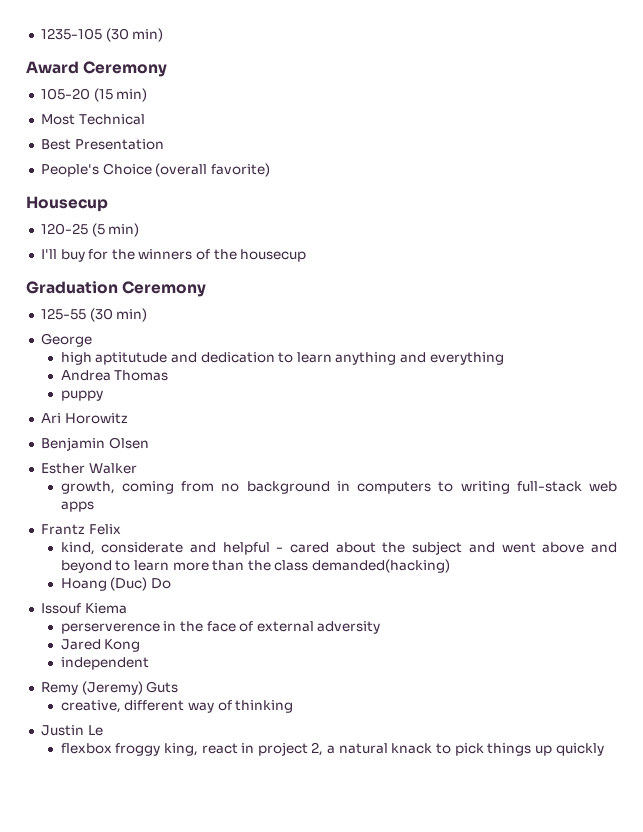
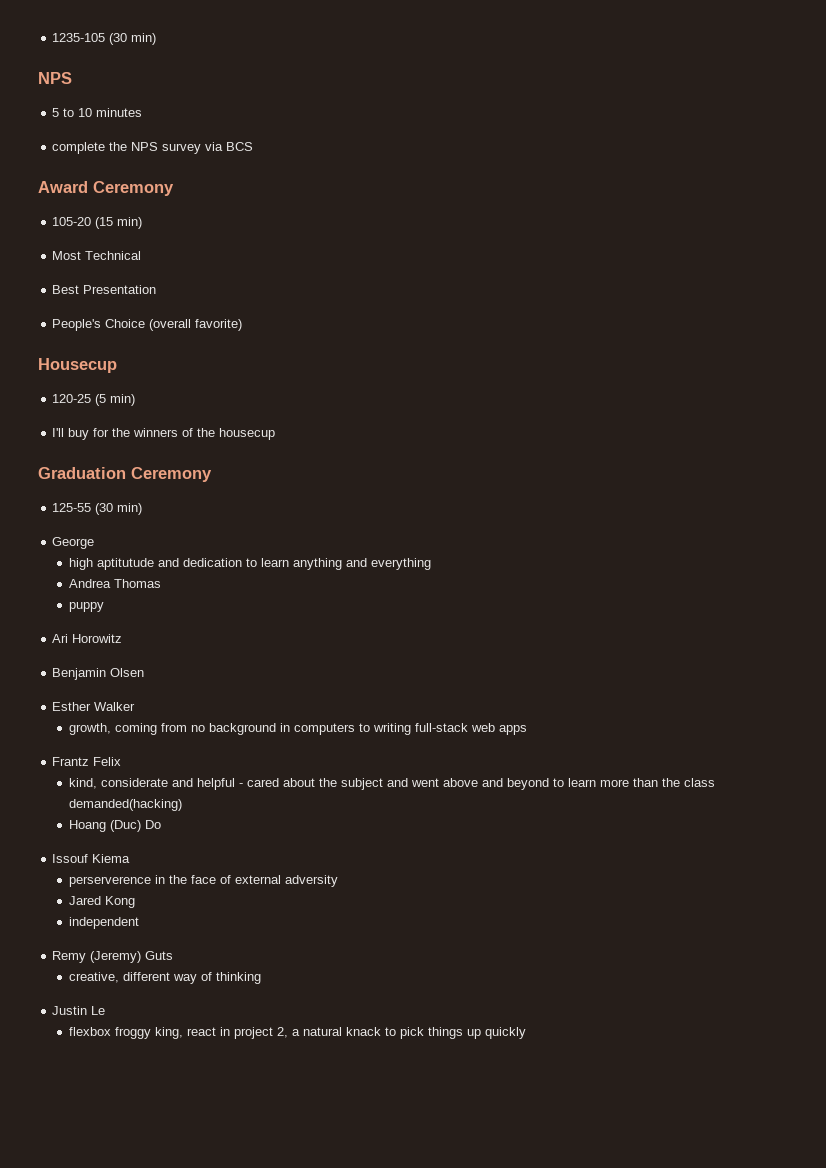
(164, 35) none -> [38,72,72,84] [52,108,143,117] [52,142,254,154] // NPS // 5 to 10 minutes // complete the NPS survey via BCS

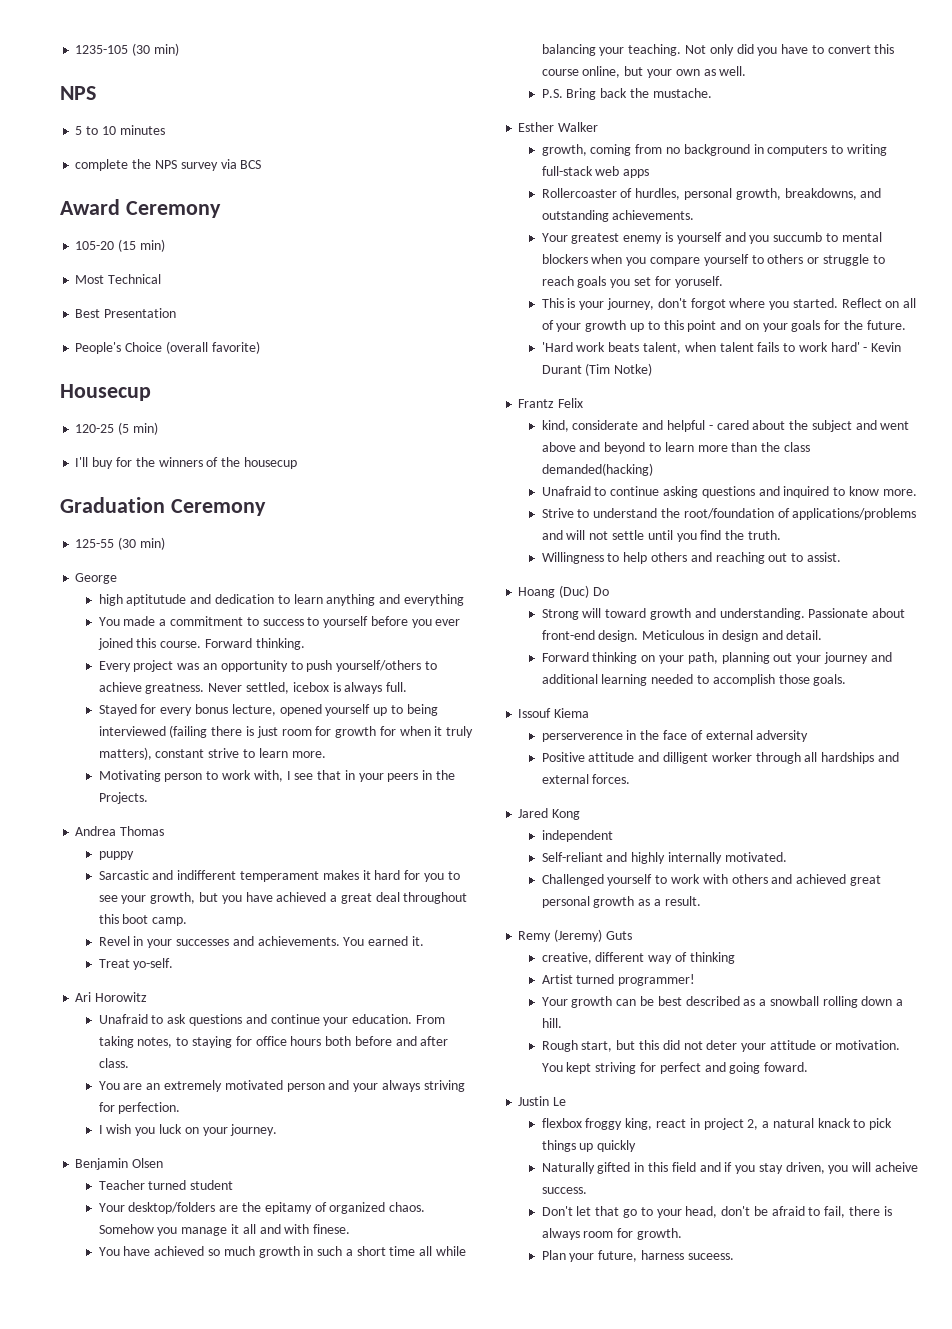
[69,579,162,588] [69,602,105,612] [52,634,123,643] [52,668,145,680] Andrea Thomas // puppy // Ari Horowitz // Benjamin Olsen -> [98,616,461,628] [97,638,305,650] [98,660,437,672] [98,682,408,694] [98,704,438,716] [98,725,474,738] [98,747,326,760] [98,770,455,782] [98,792,148,804] [75,826,165,836] [98,851,134,860] [98,870,460,882] [98,892,468,904] [98,914,188,926] [98,936,424,948] [98,958,174,970] [75,992,148,1002] [98,1014,445,1026] [98,1036,449,1048] [98,1058,129,1068] [98,1080,465,1092] [98,1102,181,1114] [98,1124,278,1136] [75,1158,164,1170] [98,1180,234,1190] [98,1202,426,1214] [98,1224,351,1236] [98,1246,466,1258] [541,44,895,56] [541,66,747,78] [541,88,712,100] You made a commitment to success to yourself before you ever joined this course. Forward thinking. // Every project was an opportunity to push yourself/others to achieve greatness. Never settled, icebox is always full. // Stayed for every bonus lecture, opened yourself up to being interviewed (failing there is just room for growth for when it truly matters), constant strive to learn more. // Motivating person to work with, I see that in your peers in the Projects. // Andrea Thomas // puppy // Sarcastic and indifferent temperament makes it hard for you to see your growth, but you have achieved a great deal throughout this boot camp. // Revel in your successes and achievements. You earned it. // Treat yo-self. // Ari Horowitz // Unafraid to ask questions and continue your education. From taking notes, to staying for office hours both before and after class. // You are an extremely motivated person and your always striving for perfection. // I wish you luck on your journey. // Benjamin Olsen // Teacher turned student // Your desktop/folders are the epitamy of organized chaos. Somehow you manage it all and with finese. // You have achieved so much growth in such a short time all while balancing your teaching. Not only did you have to convert this course online, but your own as well. // P.S. Bring back the mustache.
(528, 730) none -> [541,188,882,200] [541,210,695,222] [541,232,882,244] [541,254,885,266] [541,276,723,288] [541,298,917,310] [541,320,906,332] [541,342,902,354] [541,363,653,376] // Rollercoaster of hurdles, personal growth, breakdowns, and outstanding achievements. // Your greatest enemy is yourself and you succumb to mental blockers when you compare yourself to others or struggle to reach goals you set for yoruself. // This is your journey, don't forgot where you started. Reflect on all of your growth up to this point and on your goals for the future. // 'Hard work beats talent, when talent fails to work hard' - Kevin Durant (Tim Notke)
[69,820,162,832] Hoang (Duc) Do -> [541,486,917,498] [541,508,917,520] [541,530,781,542] [541,552,841,564] [518,585,609,598] [541,608,906,620] [541,630,823,642] [541,652,892,664] [541,674,847,686] Unafraid to continue asking questions and inquired to know more. // Strive to understand the root/foundation of applications/problems and will not settle until you find the truth. // Willingness to help others and reaching out to assist. // Hoang (Duc) Do // Strong will toward growth and understanding. Passionate about front-end design. Meticulous in design and detail. // Forward thinking on your path, planning out your journey and additional learning needed to accomplish those goals.
[69,896,136,908] [69,917,140,929] Jared Kong // independent -> [541,752,899,764] [541,774,631,784] [518,808,581,820] [541,830,613,842] [541,852,787,864] [541,874,881,886] [541,896,701,908] Positive attitude and dilligent worker through all hardships and external forces. // Jared Kong // independent // Self-reliant and highly internally motivated. // Challenged yourself to work with others and achieved great personal growth as a result.
(262, 978) none -> [541,974,696,986] [541,996,904,1008] [541,1018,562,1028] [541,1040,901,1052] [541,1062,809,1074] // Artist turned programmer! // Your growth can be best described as a snowball rolling down a hill. // Rough start, but this did not deter your attitude or motivation. You kept striving for perfect and going foward.
(527, 1033) none -> [541,1162,918,1174] [541,1187,587,1194] [541,1206,892,1218] [541,1228,682,1240] [541,1250,734,1262] // Naturally gifted in this field and if you stay driven, you will acheive success. // Don't let that go to your head, don't be afraid to fail, there is always room for growth. // Plan your future, harness suceess.

